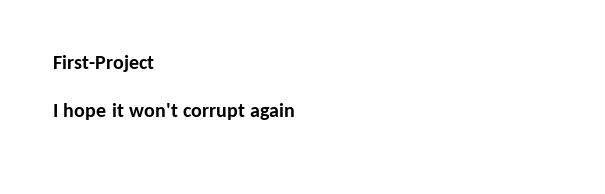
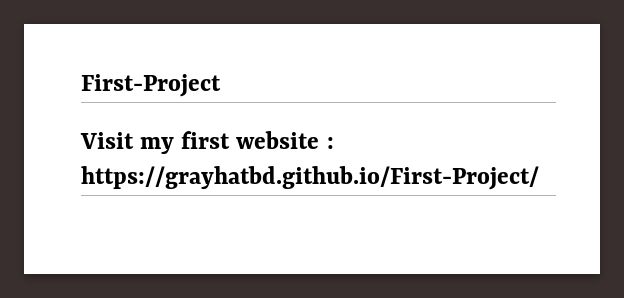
[53,103,296,120] I hope it won't corrupt again -> [80,131,334,154] [81,166,539,190] Visit my first website : https://grayhatbd.github.io/First-Project/

